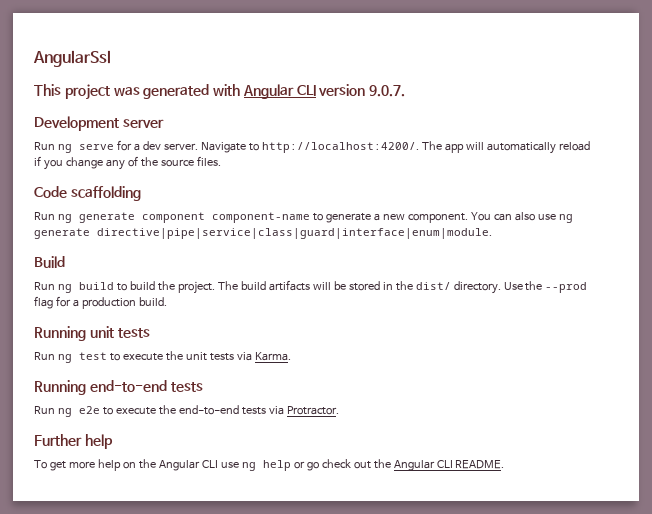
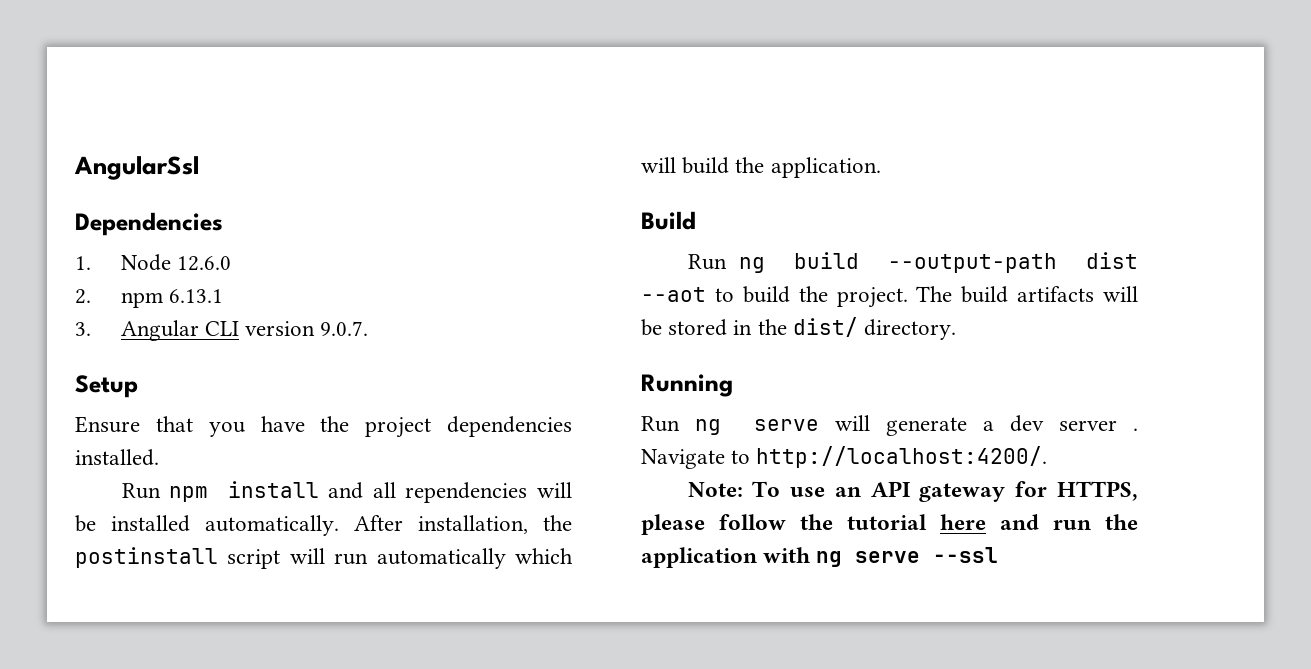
[34,84,406,100] [34,116,164,131] [34,140,590,154] [34,156,221,170] [34,186,141,201] [34,212,573,223] [34,228,492,239] This project was generated with Angular CLI version 9.0.7. // Development server // Run ng serve for a dev server. Navigate to http://localhost:4200/. The app will automatically reload if you change any of the source files. // Code scaffolding // Run ng generate component component-name to generate a new component. You can also use ng generate directive|pipe|service|class|guard|interface|enum|module. -> [75,212,223,236] [75,254,231,271] [75,289,223,308] [75,320,369,341] [75,375,138,398] [75,416,572,438] [75,449,159,466] [121,481,572,503] [75,515,572,536] [75,547,573,569] [641,157,881,178] Dependencies // 1. Node 12.6.0 // 2. npm 6.13.1 // 3. Angular CLI version 9.0.7. // Setup // Ensure that you have the project dependencies installed. // Run npm install and all rependencies will be installed automatically. After installation, the postinstall script will run automatically which will build the application.
(114, 286) none -> [888,252,1138,273] [641,287,706,302] --output-path dist --aot
[503,281,588,293] [34,296,167,309] [34,326,150,341] [34,351,291,363] [34,380,203,395] [34,405,339,417] [34,434,113,449] [34,459,505,471] Use the --prod flag for a production build. // Running unit tests // Run ng test to execute the unit tests via Karma. // Running end-to-end tests // Run ng e2e to execute the end-to-end tests via Protractor. // Further help // To get more help on the Angular CLI use ng help or go check out the Angular CLI README. -> [641,374,733,397] [641,415,1138,436] [641,446,1048,469] [687,481,1138,502] [641,514,1138,535] [641,547,999,568] // Running // Run ng serve will generate a dev server . Navigate to http://localhost:4200/. // Note: To use an API gateway for HTTPS, please follow the tutorial here and run the application with ng serve --ssl

